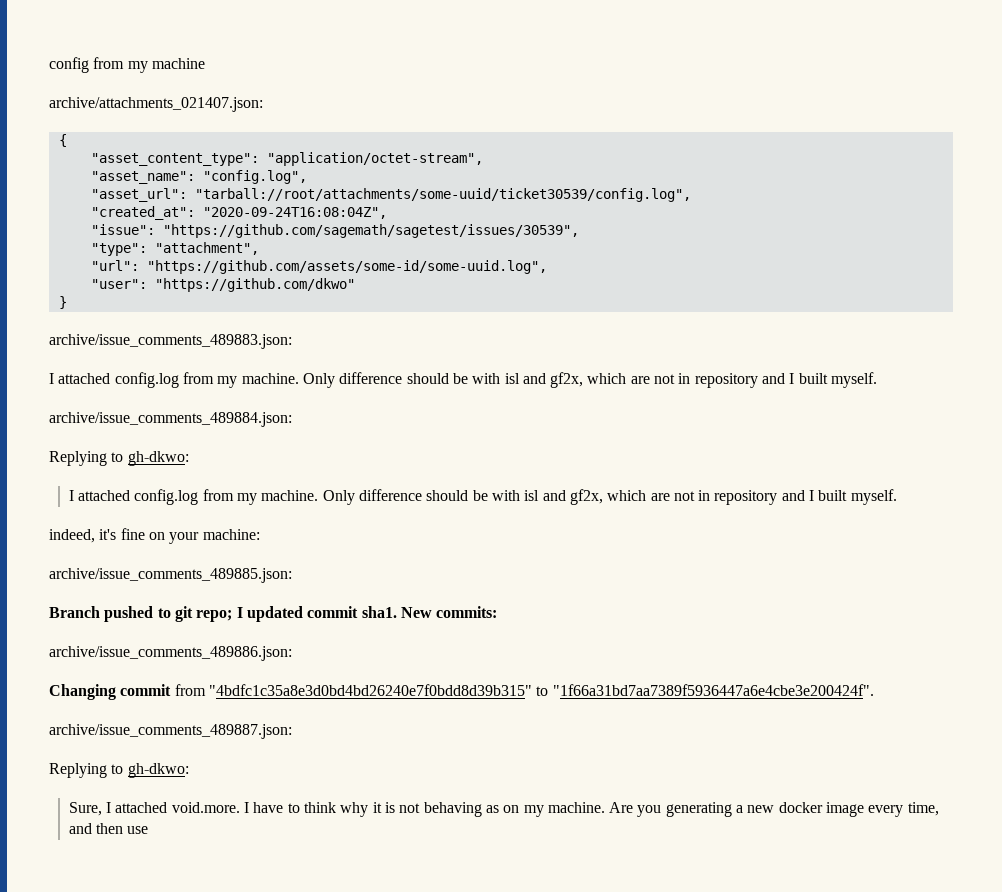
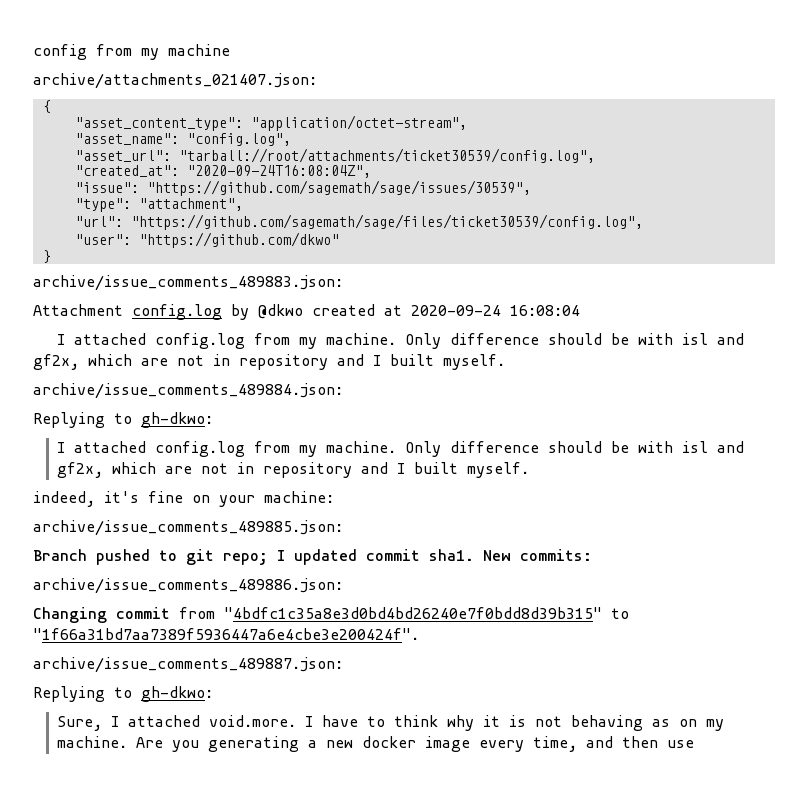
[194,188,691,202] "tarball://root/attachments/some-uuid/ticket30539/config.log", -> [178,148,595,163] "tarball://root/attachments/ticket30539/config.log",
[162,224,579,238] "https://github.com/sagemath/sagetest/issues/30539", -> [146,180,531,196] "https://github.com/sagemath/sage/issues/30539",
[146,260,547,274] "https://github.com/assets/some-id/some-uuid.log", -> [130,214,643,230] "https://github.com/sagemath/sage/files/ticket30539/config.log",
(292, 341) none -> [33,304,580,320] // Attachment config.log by @dkwo created at 2020-09-24 16:08:04

